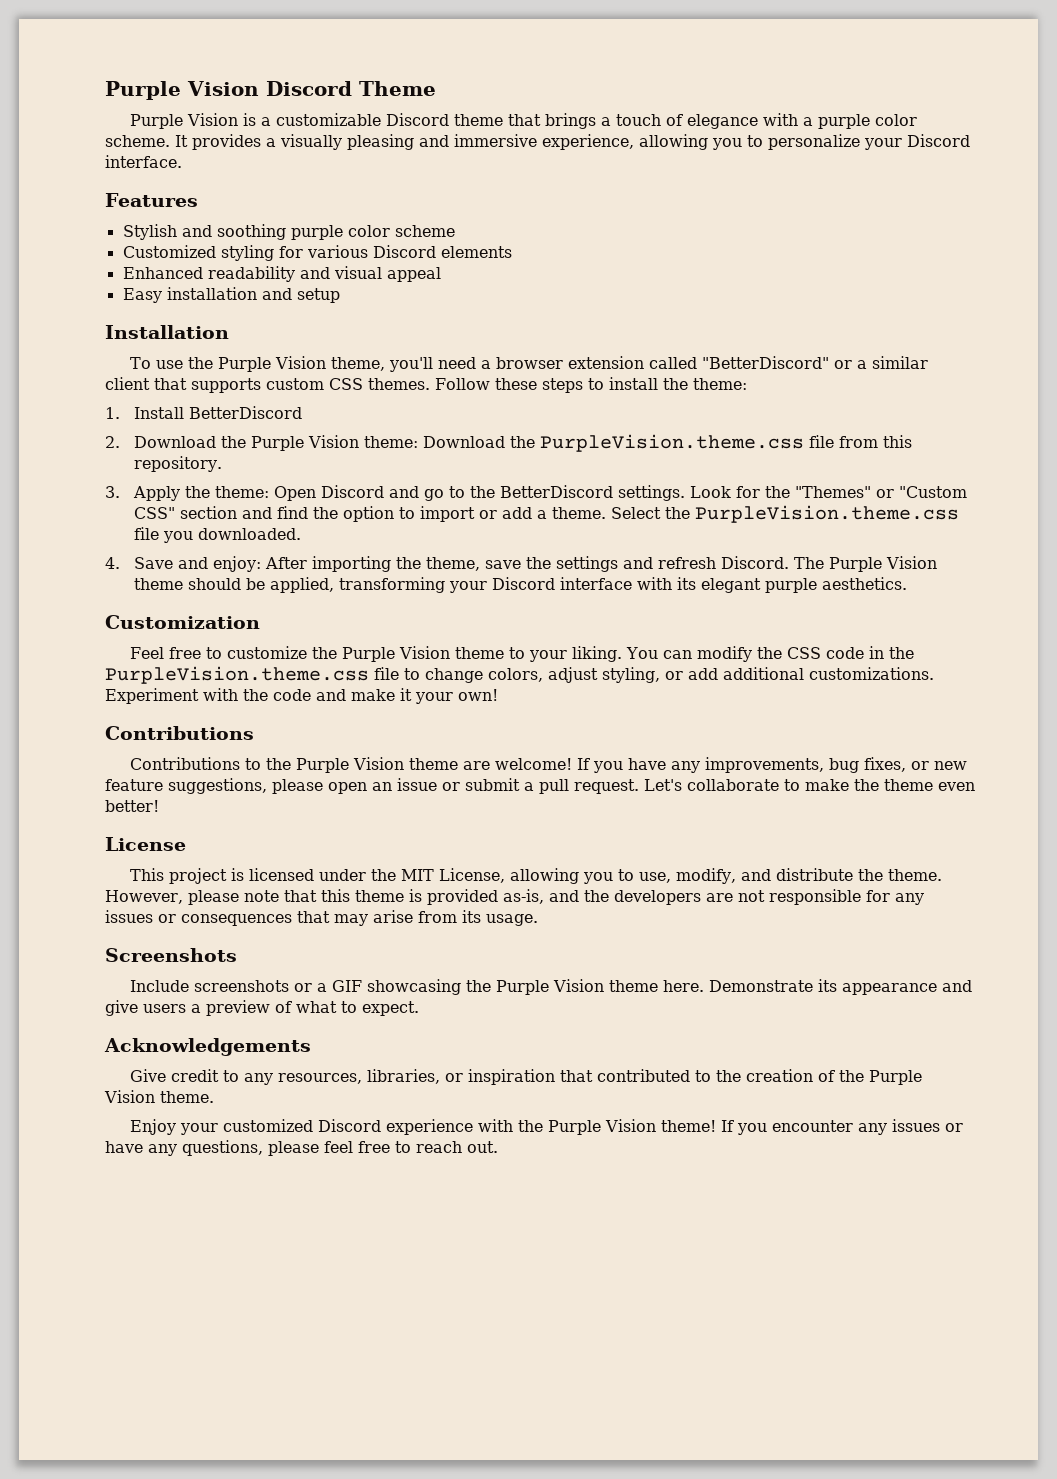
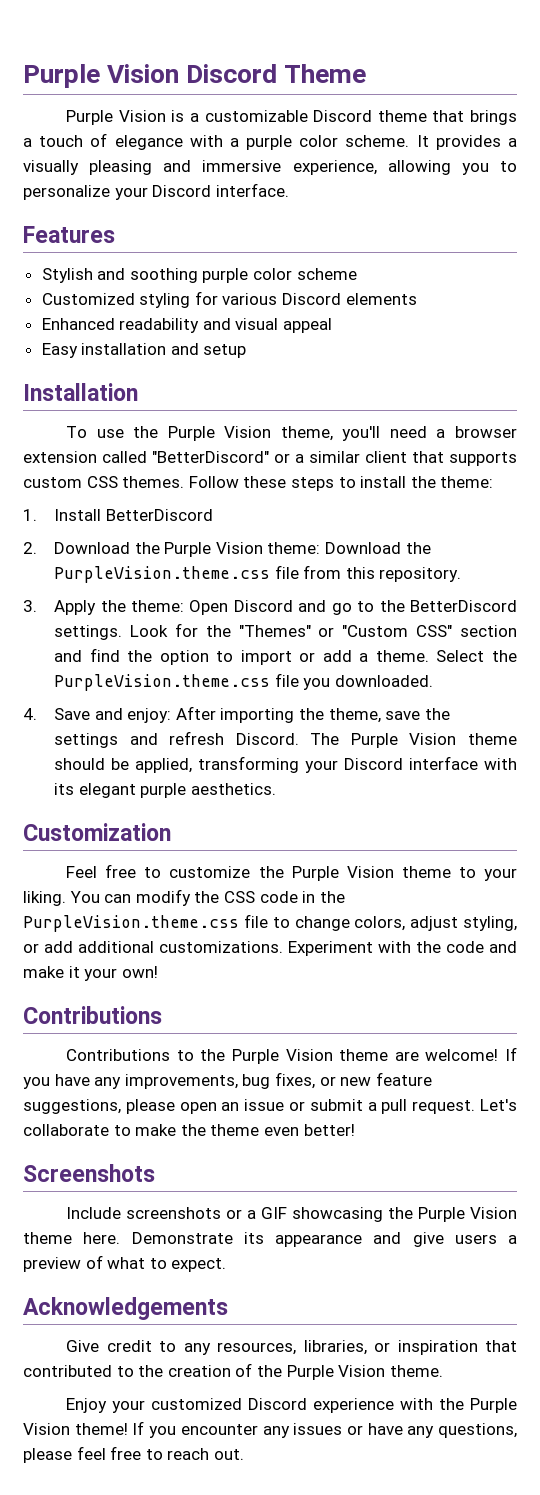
[105,837,186,851] [130,868,943,884] [105,889,924,905] [105,910,538,926] // License // This project is licensed under the MIT License, allowing you to use, modify, and distribute the theme. However, please note that this theme is provided as-is, and the developers are not responsible for any issues or consequences that may arise from its usage. -> (355, 1130) none

